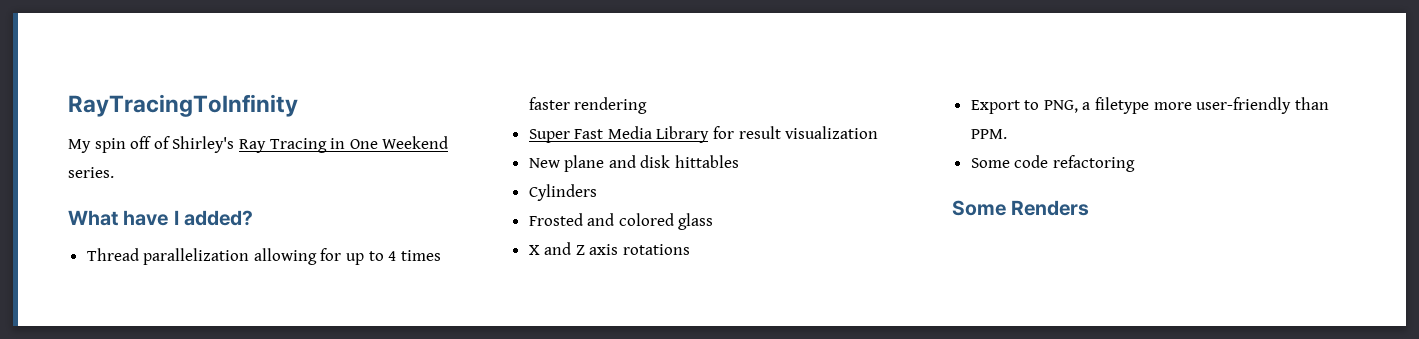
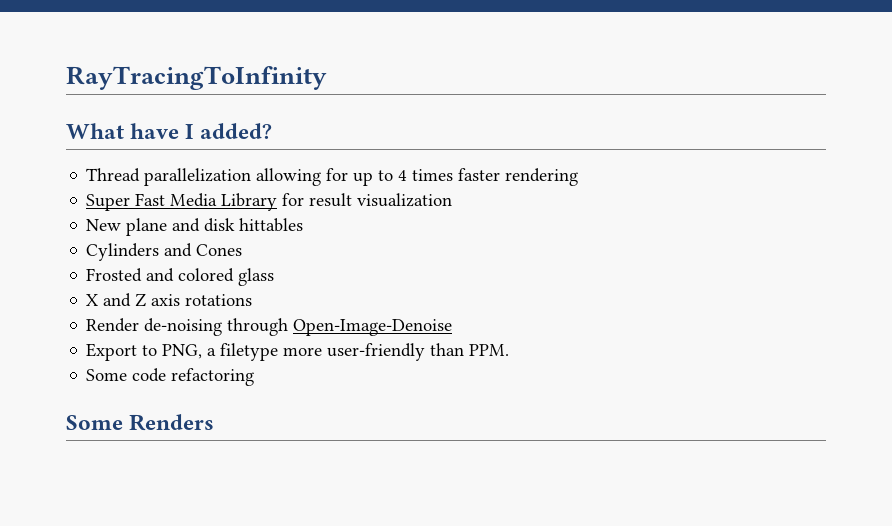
[68,136,449,153] [68,167,114,178] // My spin off of Shirley's Ray Tracing in One Weekend series. -> (327, 78) none
(597, 192) none -> [164,243,243,257] and Cones
(691, 249) none -> [86,318,453,336] // Render de-noising through Open-Image-Denoise

